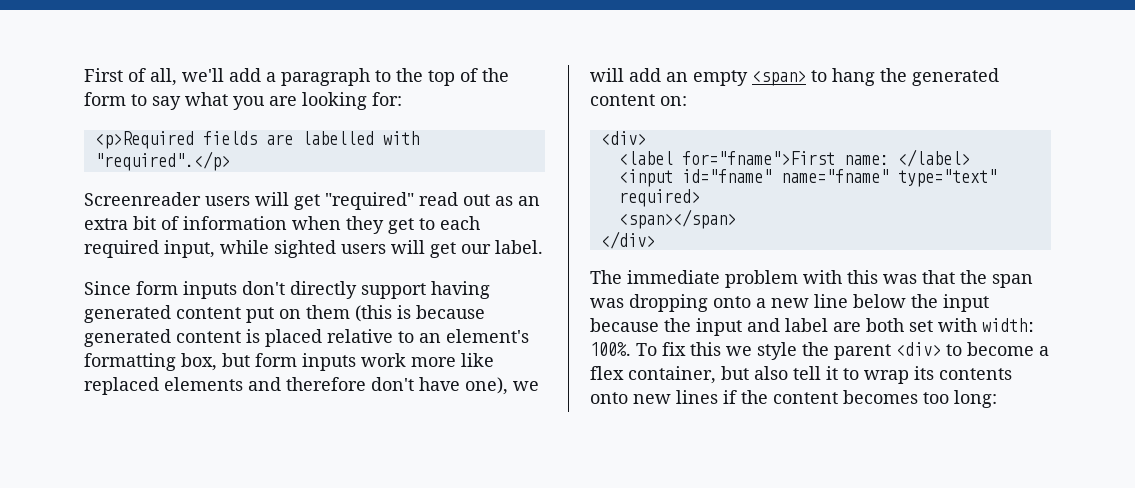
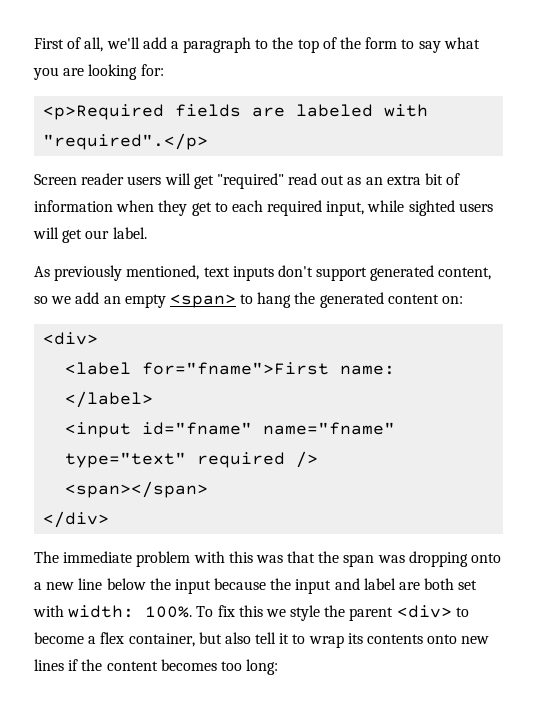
[301,131,374,145] labelled -> [296,104,374,117] labeled
[84,192,201,206] Screenreader -> [34,173,125,185] Screen reader
[84,281,490,299] [84,305,485,323] [84,329,529,347] [84,353,494,371] [84,377,539,395] [590,68,624,82] Since form inputs don't directly support having generated content put on them (this is because generated content is placed relative to an element's formatting box, but form inputs work more like replaced elements and therefore don't have one), we will -> [34,265,492,281] [34,296,72,304] As previously mentioned, text inputs don't support generated content, so we
[618,189,700,207] required> -> [197,451,319,468] required />

